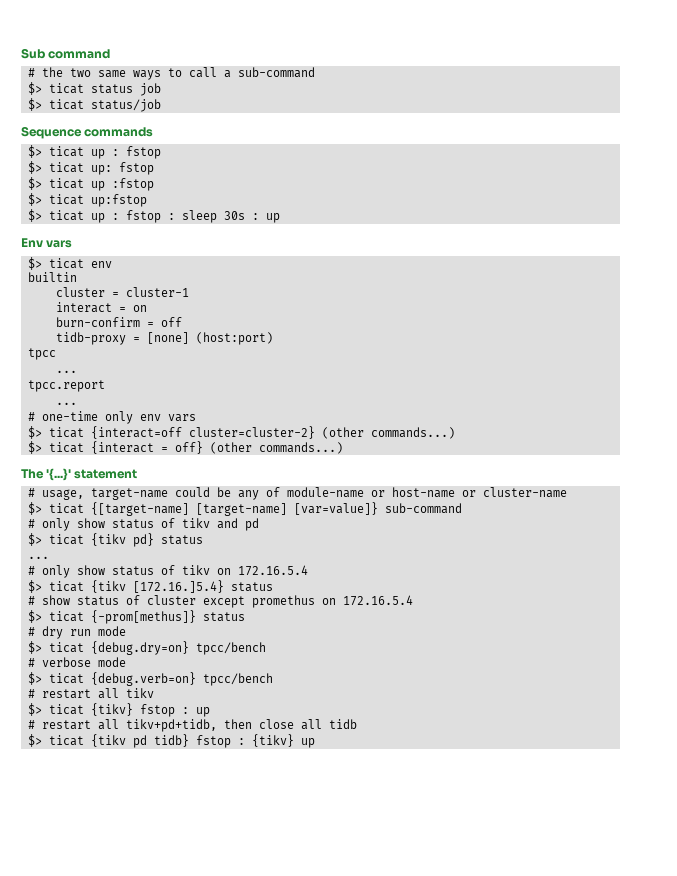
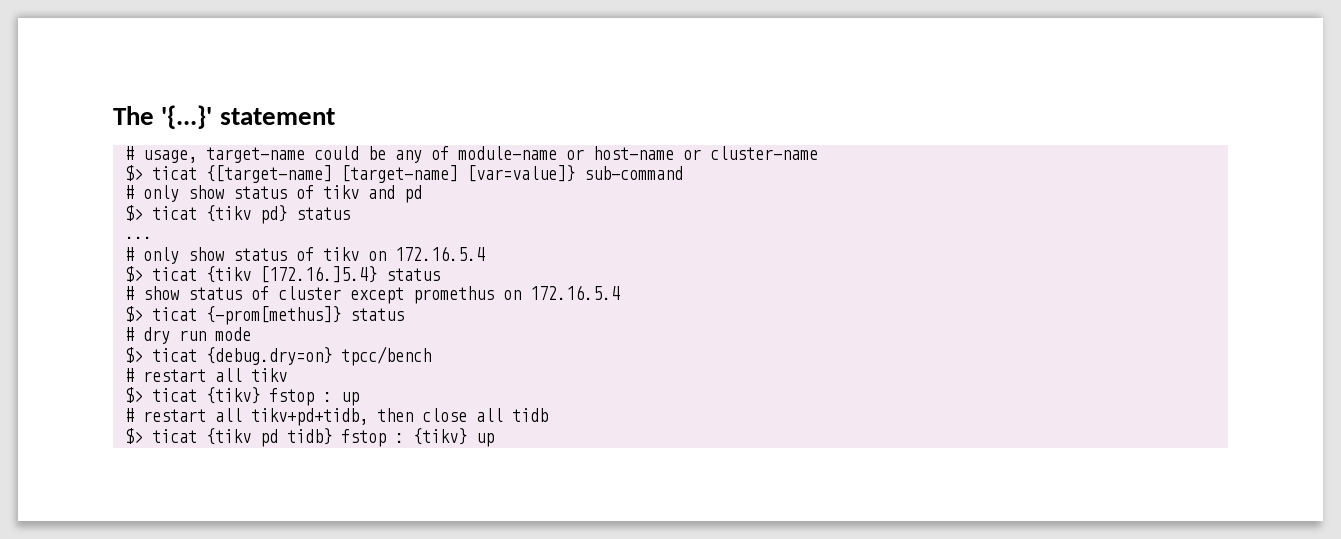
[21,48,111,59] [27,67,315,80] [27,82,161,96] [27,98,161,112] [21,126,154,139] [27,145,161,159] [27,161,154,175] [27,177,154,191] [27,193,147,207] [27,209,280,223] [21,238,73,248] [27,257,112,270] [27,272,77,282] [55,287,189,297] [55,302,147,313] [55,317,182,327] [55,332,273,345] [27,348,56,360] [55,370,77,373] [27,380,105,392] [55,402,77,405] [27,411,196,424] [27,426,455,439] [27,441,343,454] Sub command // # the two same ways to call a sub-command // $> ticat status job // $> ticat status/job // Sequence commands // $> ticat up : fstop // $> ticat up: fstop // $> ticat up :fstop // $> ticat up:fstop // $> ticat up : fstop : sleep 30s : up // Env vars // $> ticat env // builtin // cluster = cluster-1 // interact = on // burn-confirm = off // tidb-proxy = [none] (host:port) // tpcc // ... // tpcc.report // ... // # one-time only env vars // $> ticat {interact=off cluster=cluster-2} (other commands...) // $> ticat {interact = off} (other commands...) // -> (113, 115) none
[27,657,126,667] [27,672,273,686] // # verbose mode // $> ticat {debug.verb=on} tpcc/bench -> (431, 356) none

